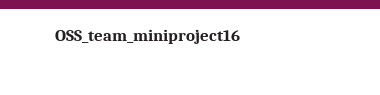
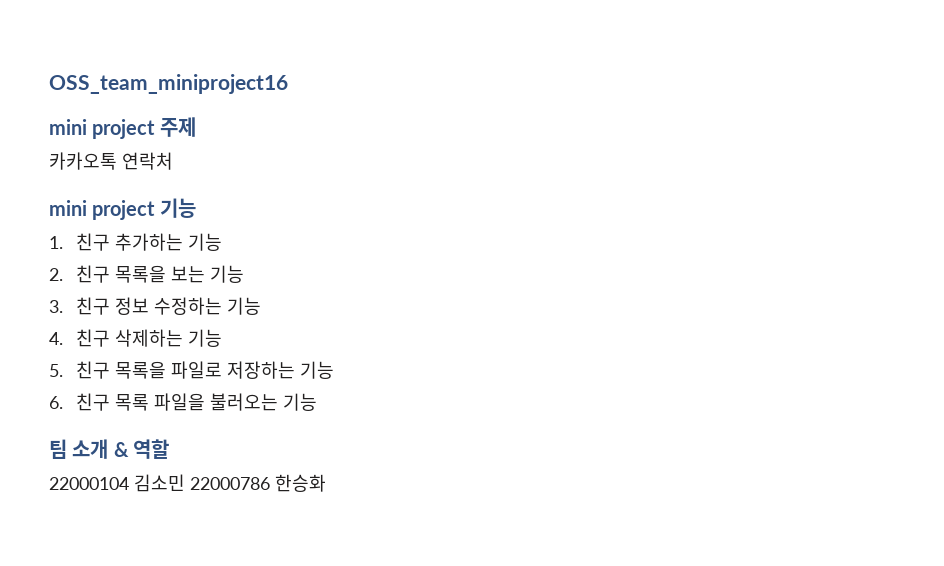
(240, 36) none -> [49,117,196,139] [49,152,173,170] [49,198,196,220] [49,233,223,251] [49,265,245,283] [49,297,262,315] [49,329,223,347] [49,361,335,379] [49,393,318,411] [49,439,170,459] [49,474,326,492] // mini project 주제 // 카카오톡 연락처 // mini project 기능 // 1. 친구 추가하는 기능 // 2. 친구 목록을 보는 기능 // 3. 친구 정보 수정하는 기능 // 4. 친구 삭제하는 기능 // 5. 친구 목록을 파일로 저장하는 기능 // 6. 친구 목록 파일을 불러오는 기능 // 팀 소개 & 역할 // 22000104 김소민 22000786 한승화

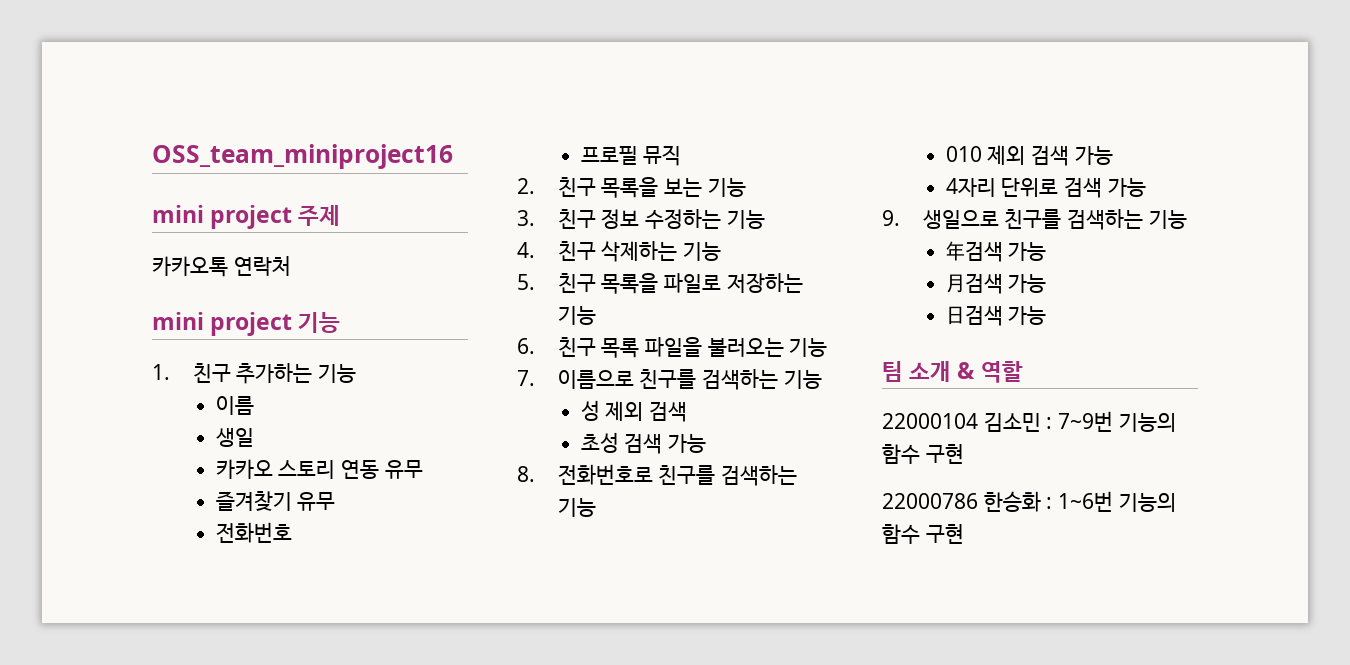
(223, 242) none -> [215,396,254,415] [215,428,254,447] [215,459,423,479] [215,491,336,511] [215,522,292,543] [580,145,682,166] // 이름 // 생일 // 카카오 스토리 연동 유무 // 즐겨찾기 유무 // 전화번호 // 프로필 뮤직
(318, 402) none -> [517,369,822,390] [580,400,688,422] [580,432,707,454] [517,464,797,486] [557,498,596,517] [945,145,1113,166] [945,177,1146,198] [882,209,1187,230] [945,241,1047,262] [945,273,1047,294] [945,305,1047,326] // 7. 이름으로 친구를 검색하는 기능 // 성 제외 검색 // 초성 검색 가능 // 8. 전화번호로 친구를 검색하는 기능 // 010 제외 검색 가능 // 4자리 단위로 검색 가능 // 9. 생일으로 친구를 검색하는 기능 // 年검색 가능 // 月검색 가능 // 日검색 가능
[190,474,326,492] 22000786 한승화 -> [1046,411,1176,432] [882,444,964,464] [882,491,1176,512] [882,524,964,544] : 7~9번 기능의 함수 구현 // 22000786 한승화 : 1~6번 기능의 함수 구현

